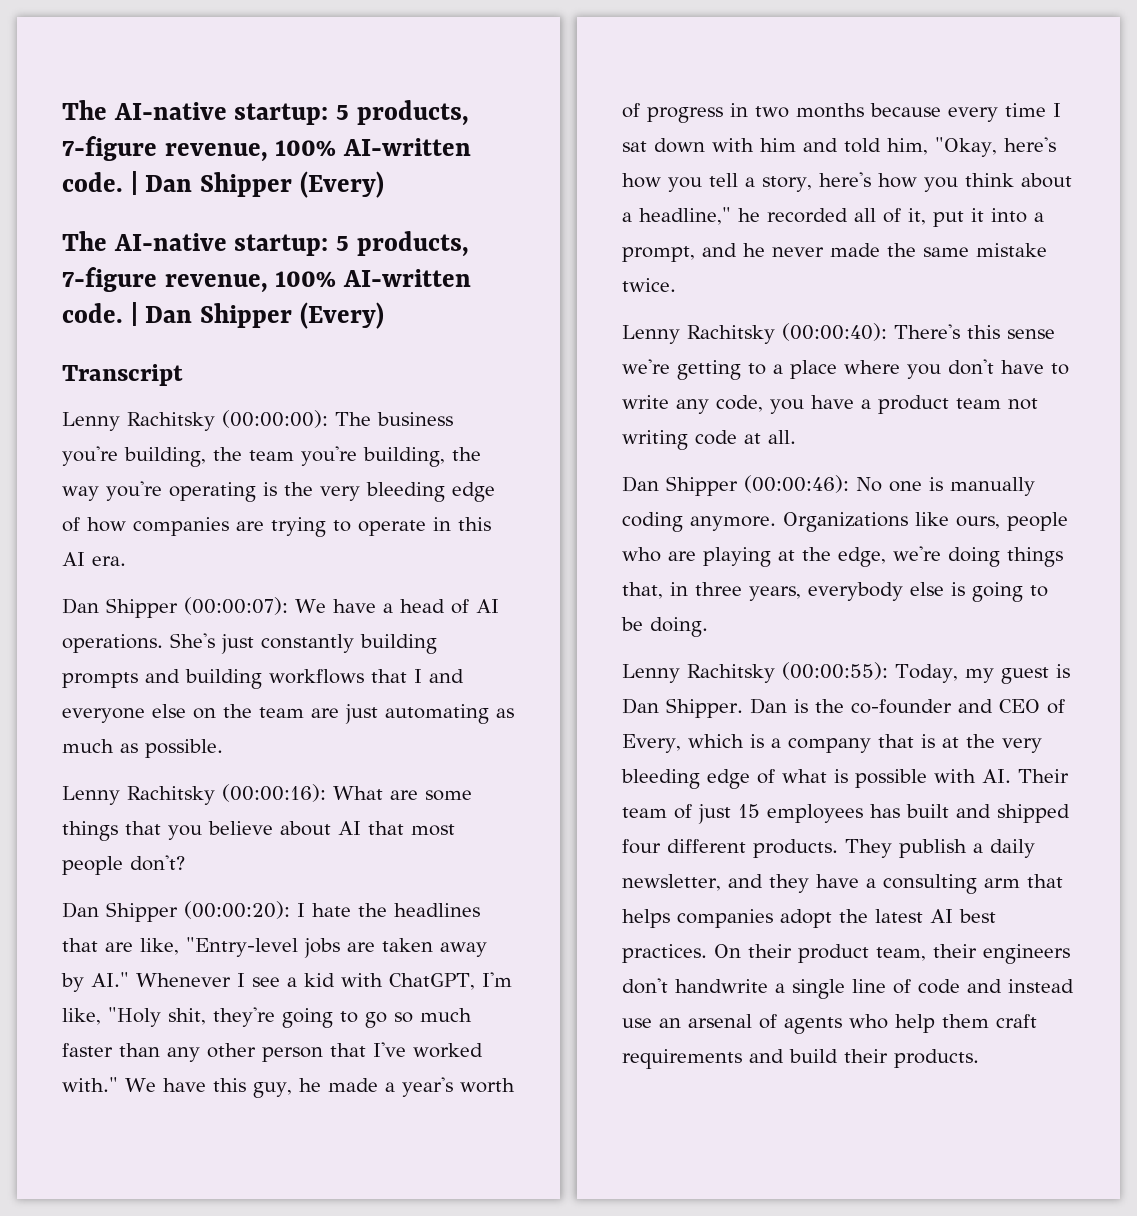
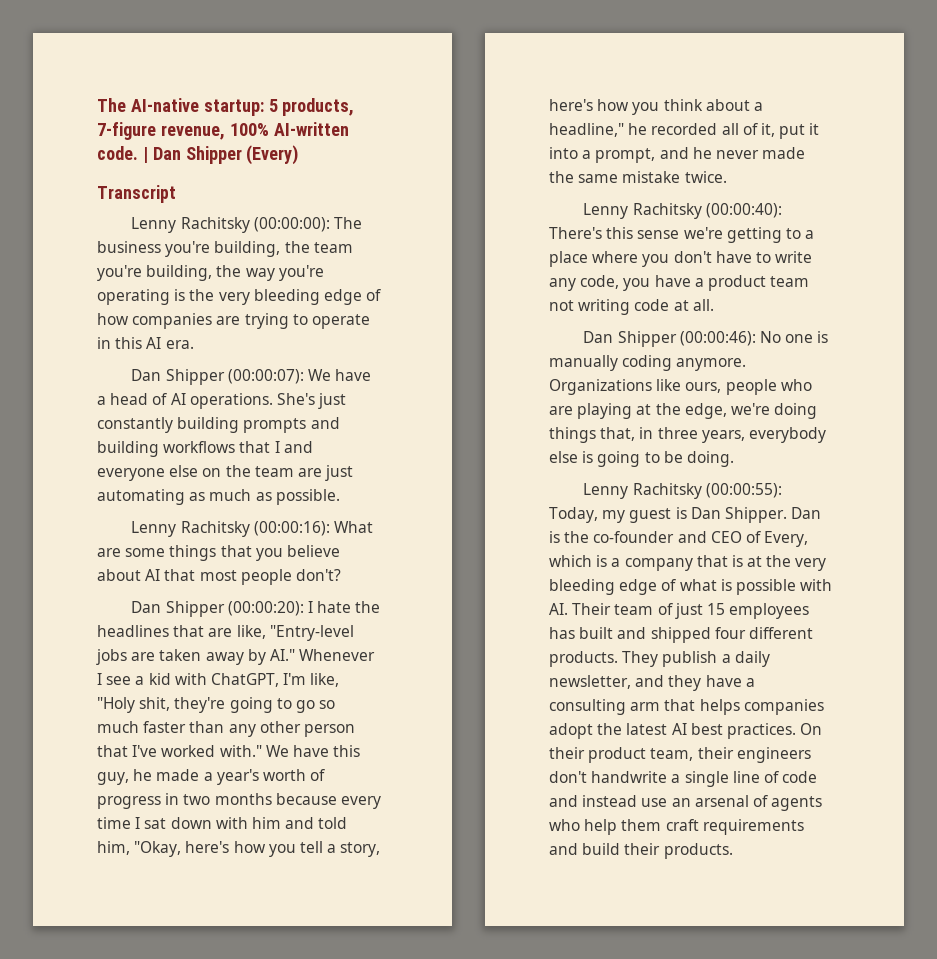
[62,231,469,257] [62,267,472,293] [62,302,384,329] // The AI-native startup: 5 products, 7-figure revenue, 100% AI-written code. | Dan Shipper (Every) -> (299, 155) none

